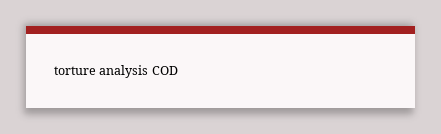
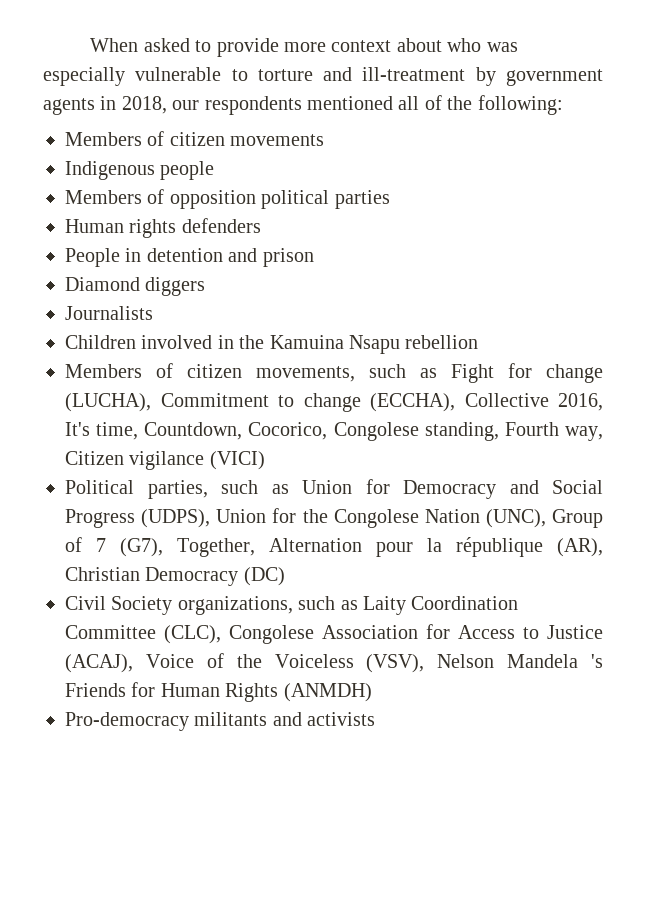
[54,65,178,78] torture analysis COD -> [90,38,518,57] [43,67,603,86] [43,95,563,115] [65,131,325,146] [65,161,215,180] [65,189,390,209] [65,218,261,238] [65,248,314,267] [65,277,206,296] [65,306,153,320] [65,335,479,354] [65,363,603,383] [65,393,603,412] [65,422,603,441] [65,451,265,470] [65,479,603,499] [65,508,603,528] [65,537,603,557] [65,567,285,586] [65,596,519,615] [65,624,603,644] [65,653,603,673] [65,682,372,702] [65,712,376,731] When asked to provide more context about who was especially vulnerable to torture and ill-treatment by government agents in 2018, our respondents mentioned all of the following: // Members of citizen movements // Indigenous people // Members of opposition political parties // Human rights defenders // People in detention and prison // Diamond diggers // Journalists // Children involved in the Kamuina Nsapu rebellion // Members of citizen movements, such as Fight for change (LUCHA), Commitment to change (ECCHA), Collective 2016, It's time, Countdown, Cocorico, Congolese standing, Fourth way, Citizen vigilance (VICI) // Political parties, such as Union for Democracy and Social Progress (UDPS), Union for the Congolese Nation (UNC), Group of 7 (G7), Together, Alternation pour la république (AR), Christian Democracy (DC) // Civil Society organizations, such as Laity Coordination Committee (CLC), Congolese Association for Access to Justice (ACAJ), Voice of the Voiceless (VSV), Nelson Mandela 's Friends for Human Rights (ANMDH) // Pro-democracy militants and activists

